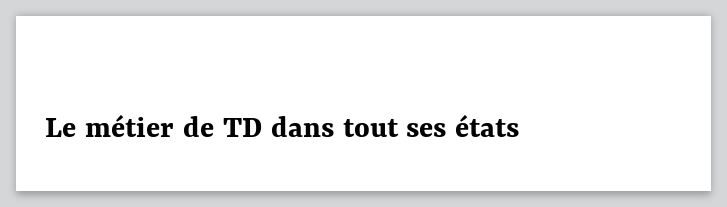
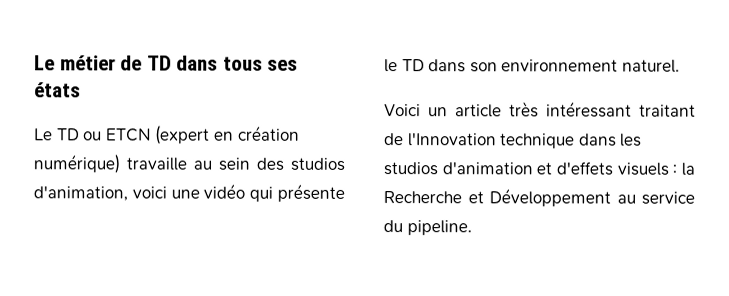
[342,119,399,137] tout -> [222,56,263,71] tous
(520, 125) none -> [34,125,300,145] [33,154,345,174] [33,183,346,202] [384,59,680,73] [384,101,696,118] [384,133,643,149] [383,161,695,176] [383,188,695,207] [383,220,472,236] // Le TD ou ETCN (expert en création numérique) travaille au sein des studios d'animation, voici une vidéo qui présente le TD dans son environnement naturel. // Voici un article très intéressant traitant de l'Innovation technique dans les studios d'animation et d'effets visuels : la Recherche et Développement au service du pipeline.

